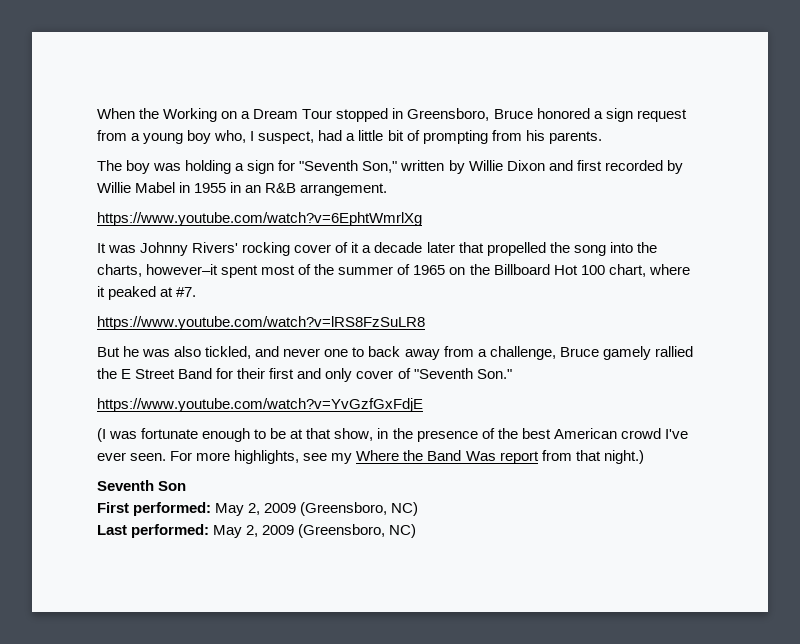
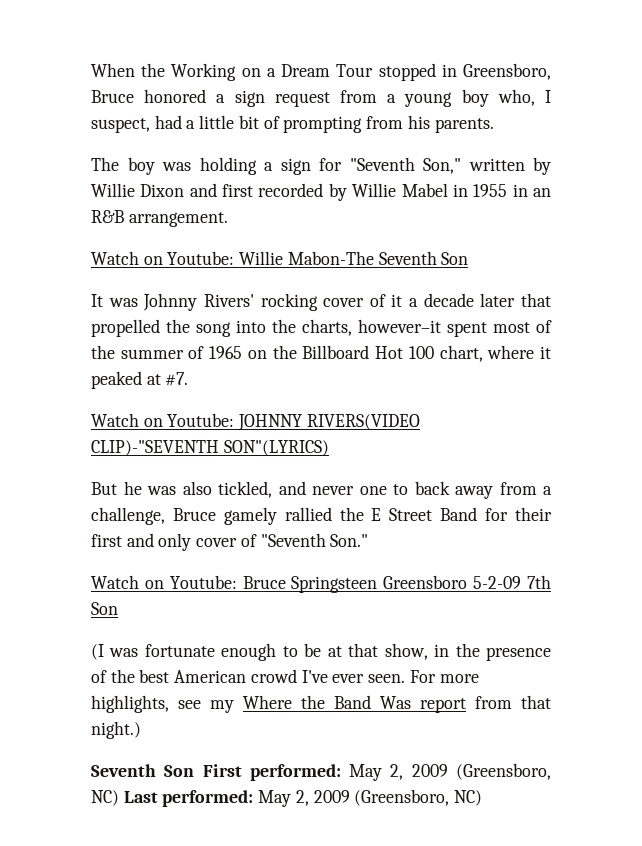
[97,212,422,226] https://www.youtube.com/watch?v=6EphtWmrlXg -> [91,251,469,265] Watch on Youtube: Willie Mabon-The Seventh Son
[97,316,425,330] https://www.youtube.com/watch?v=lRS8FzSuLR8 -> [91,413,420,431] [91,440,329,456] Watch on Youtube: JOHNNY RIVERS(VIDEO CLIP)-"SEVENTH SON"(LYRICS)
[97,398,423,412] https://www.youtube.com/watch?v=YvGzfGxFdjE -> [91,575,551,593] [91,602,118,615] Watch on Youtube: Bruce Springsteen Greensboro 5-2-09 7th Son
(187, 486) // -> (195, 771) none
(419, 509) // -> (119, 798) none

